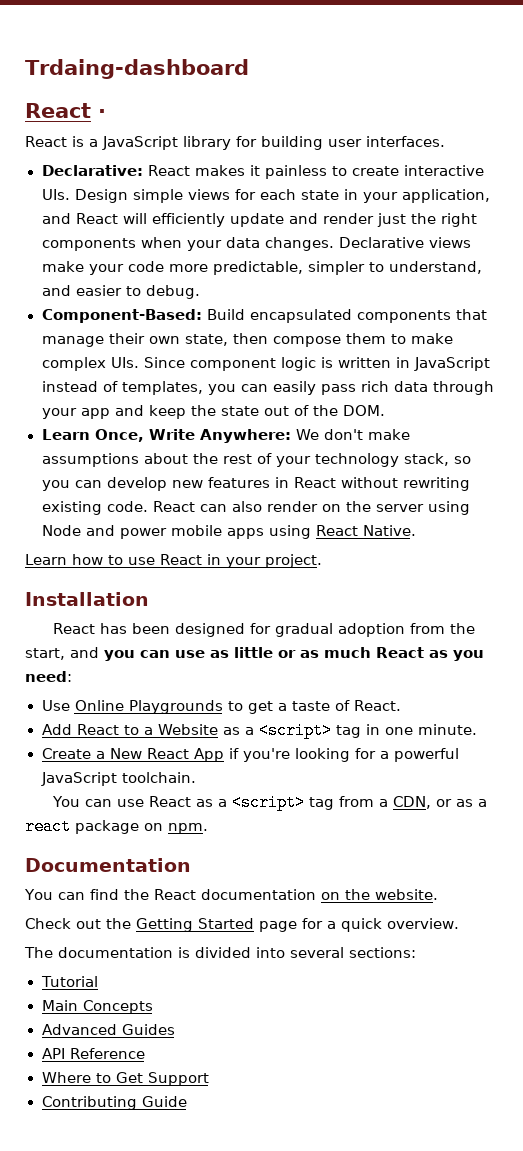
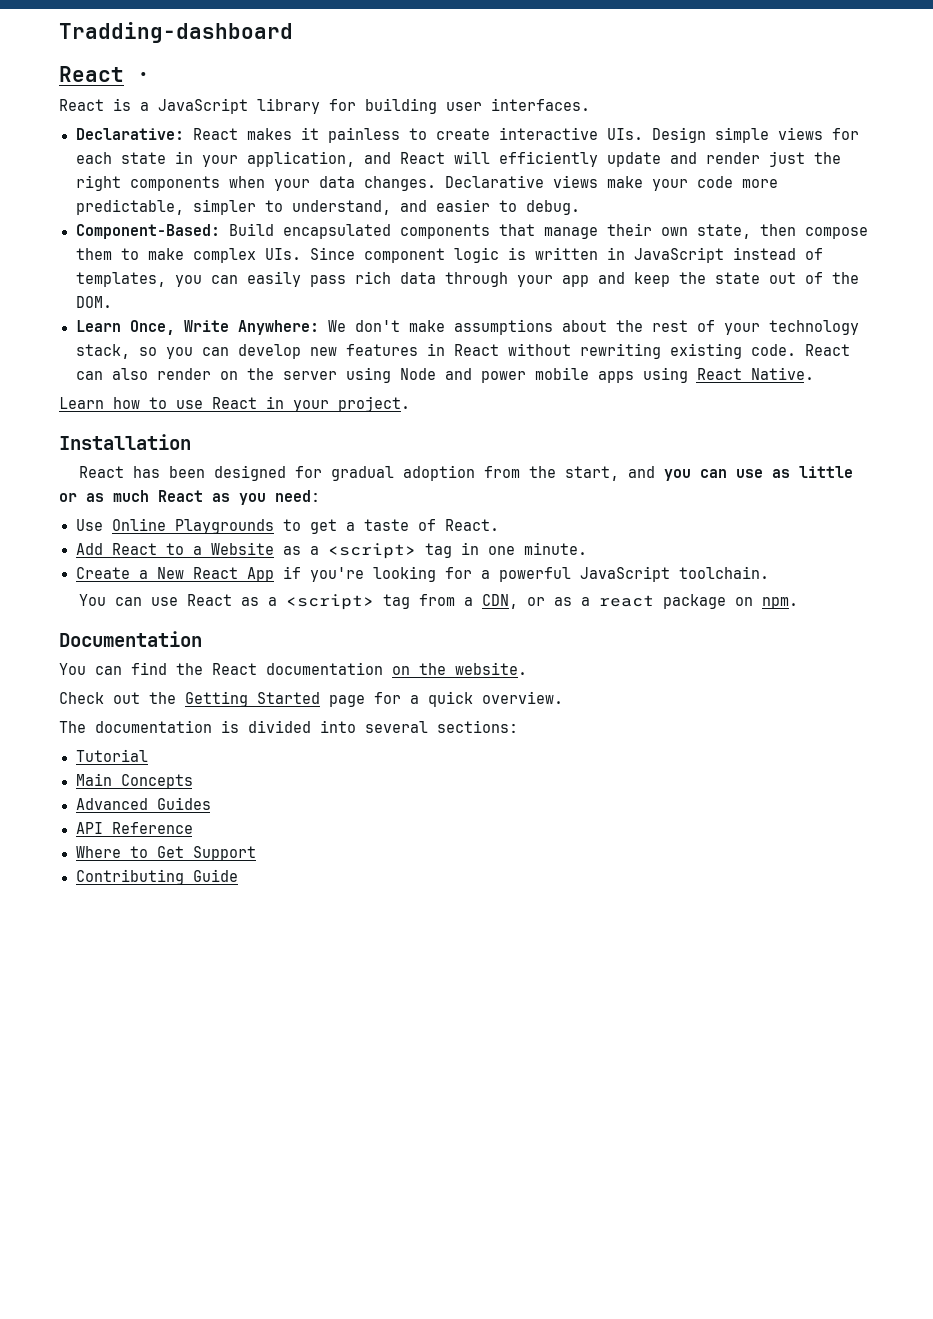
[25,59,249,79] Trdaing-dashboard -> [59,22,293,43] Tradding-dashboard

